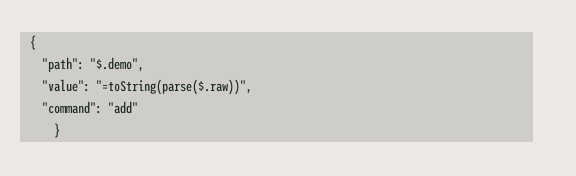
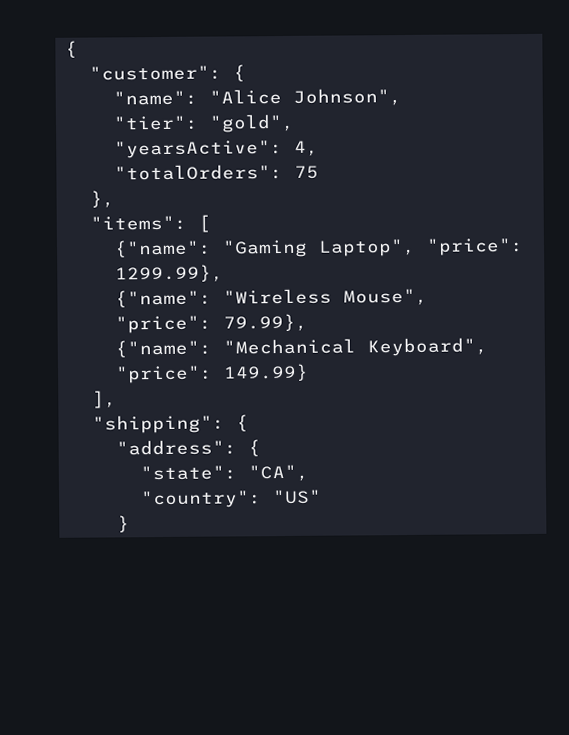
[29,35,36,50] [41,57,144,72] [41,79,252,95] [41,101,138,114] { // "path": "$.demo", // "value": "=toString(parse($.raw))", // "command": "add" -> [64,40,78,58] [88,64,246,82] [112,88,402,106] [112,113,295,133] [113,140,319,159] [113,164,319,181] [89,190,115,208] [89,214,211,233] [113,238,524,258] [114,264,224,283] [114,288,428,308] [114,313,308,334] [114,337,488,358] [114,363,309,384] [91,390,117,409] [91,414,249,434] [115,439,261,457] [139,464,309,482] [140,489,322,509] { // "customer": { // "name": "Alice Johnson", // "tier": "gold", // "yearsActive": 4, // "totalOrders": 75 // }, // "items": [ // {"name": "Gaming Laptop", "price": 1299.99}, // {"name": "Wireless Mouse", "price": 79.99}, // {"name": "Mechanical Keyboard", "price": 149.99} // ], // "shipping": { // "address": { // "state": "CA", // "country": "US"

